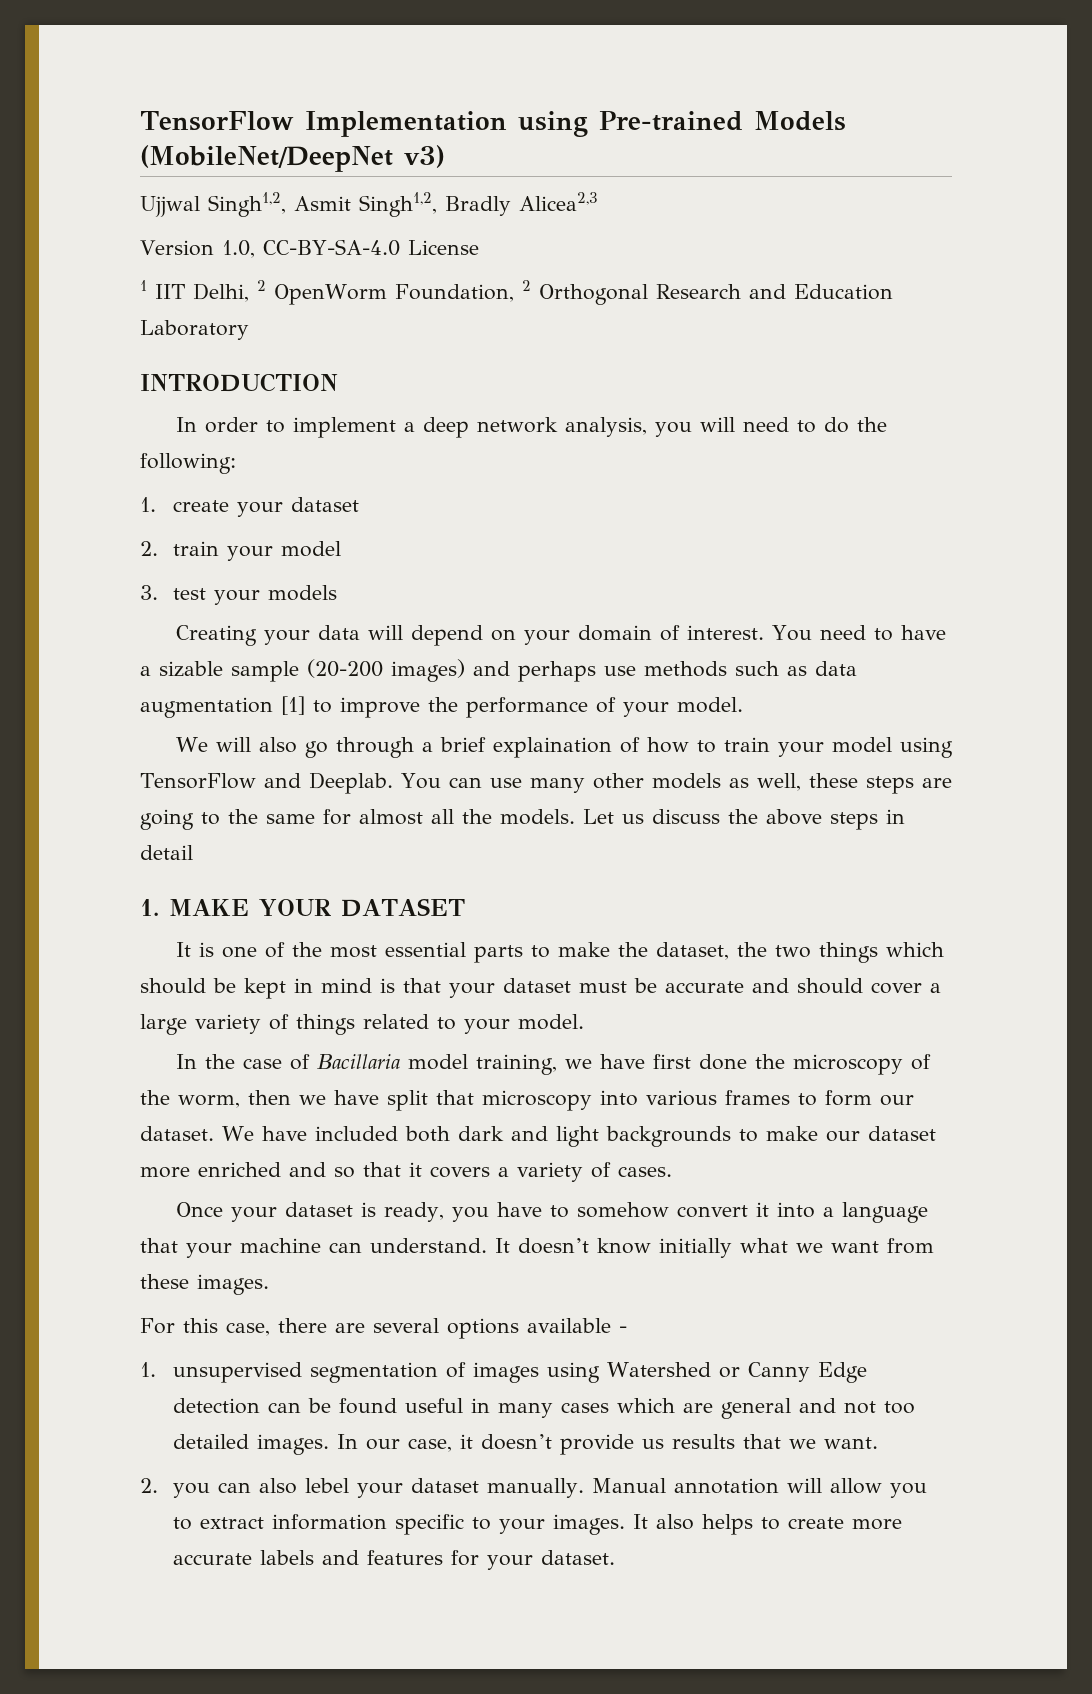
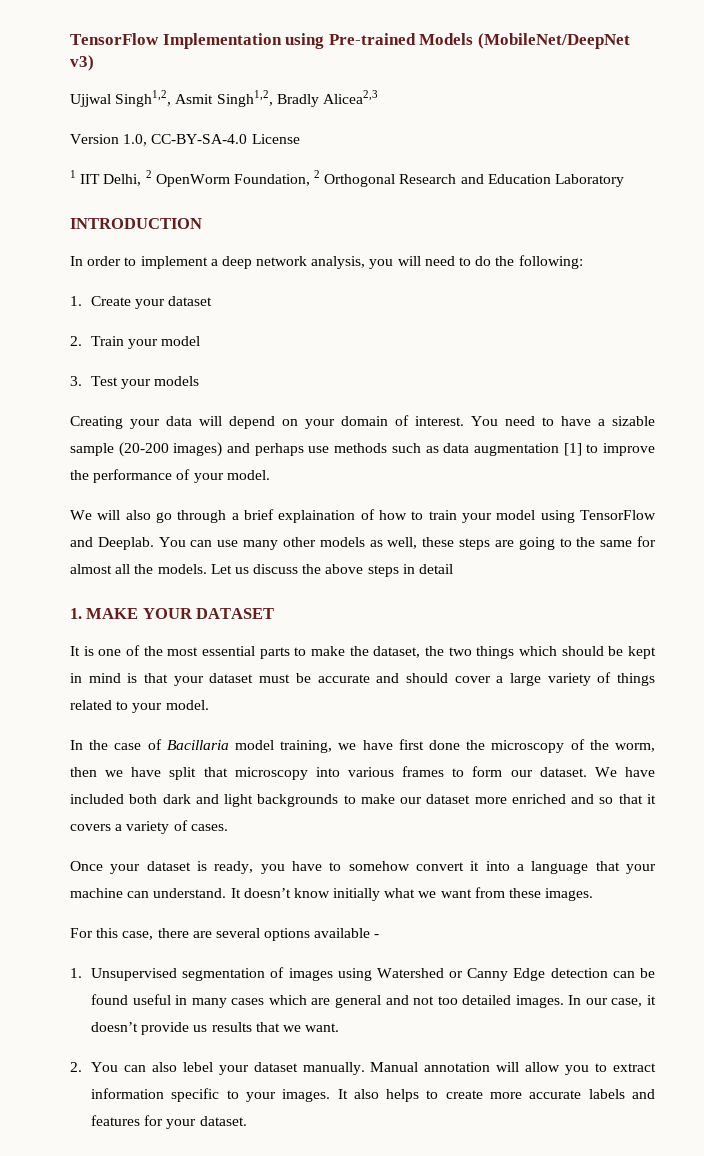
[173,500,230,512] create -> [91,296,132,306] Create
[173,541,220,556] train -> [91,336,125,346] Train
[173,588,207,600] test -> [91,376,119,386] Test
[173,1362,303,1383] unsupervised -> [91,968,178,981] Unsupervised
[173,1483,211,1498] you -> [91,1062,119,1072] You

